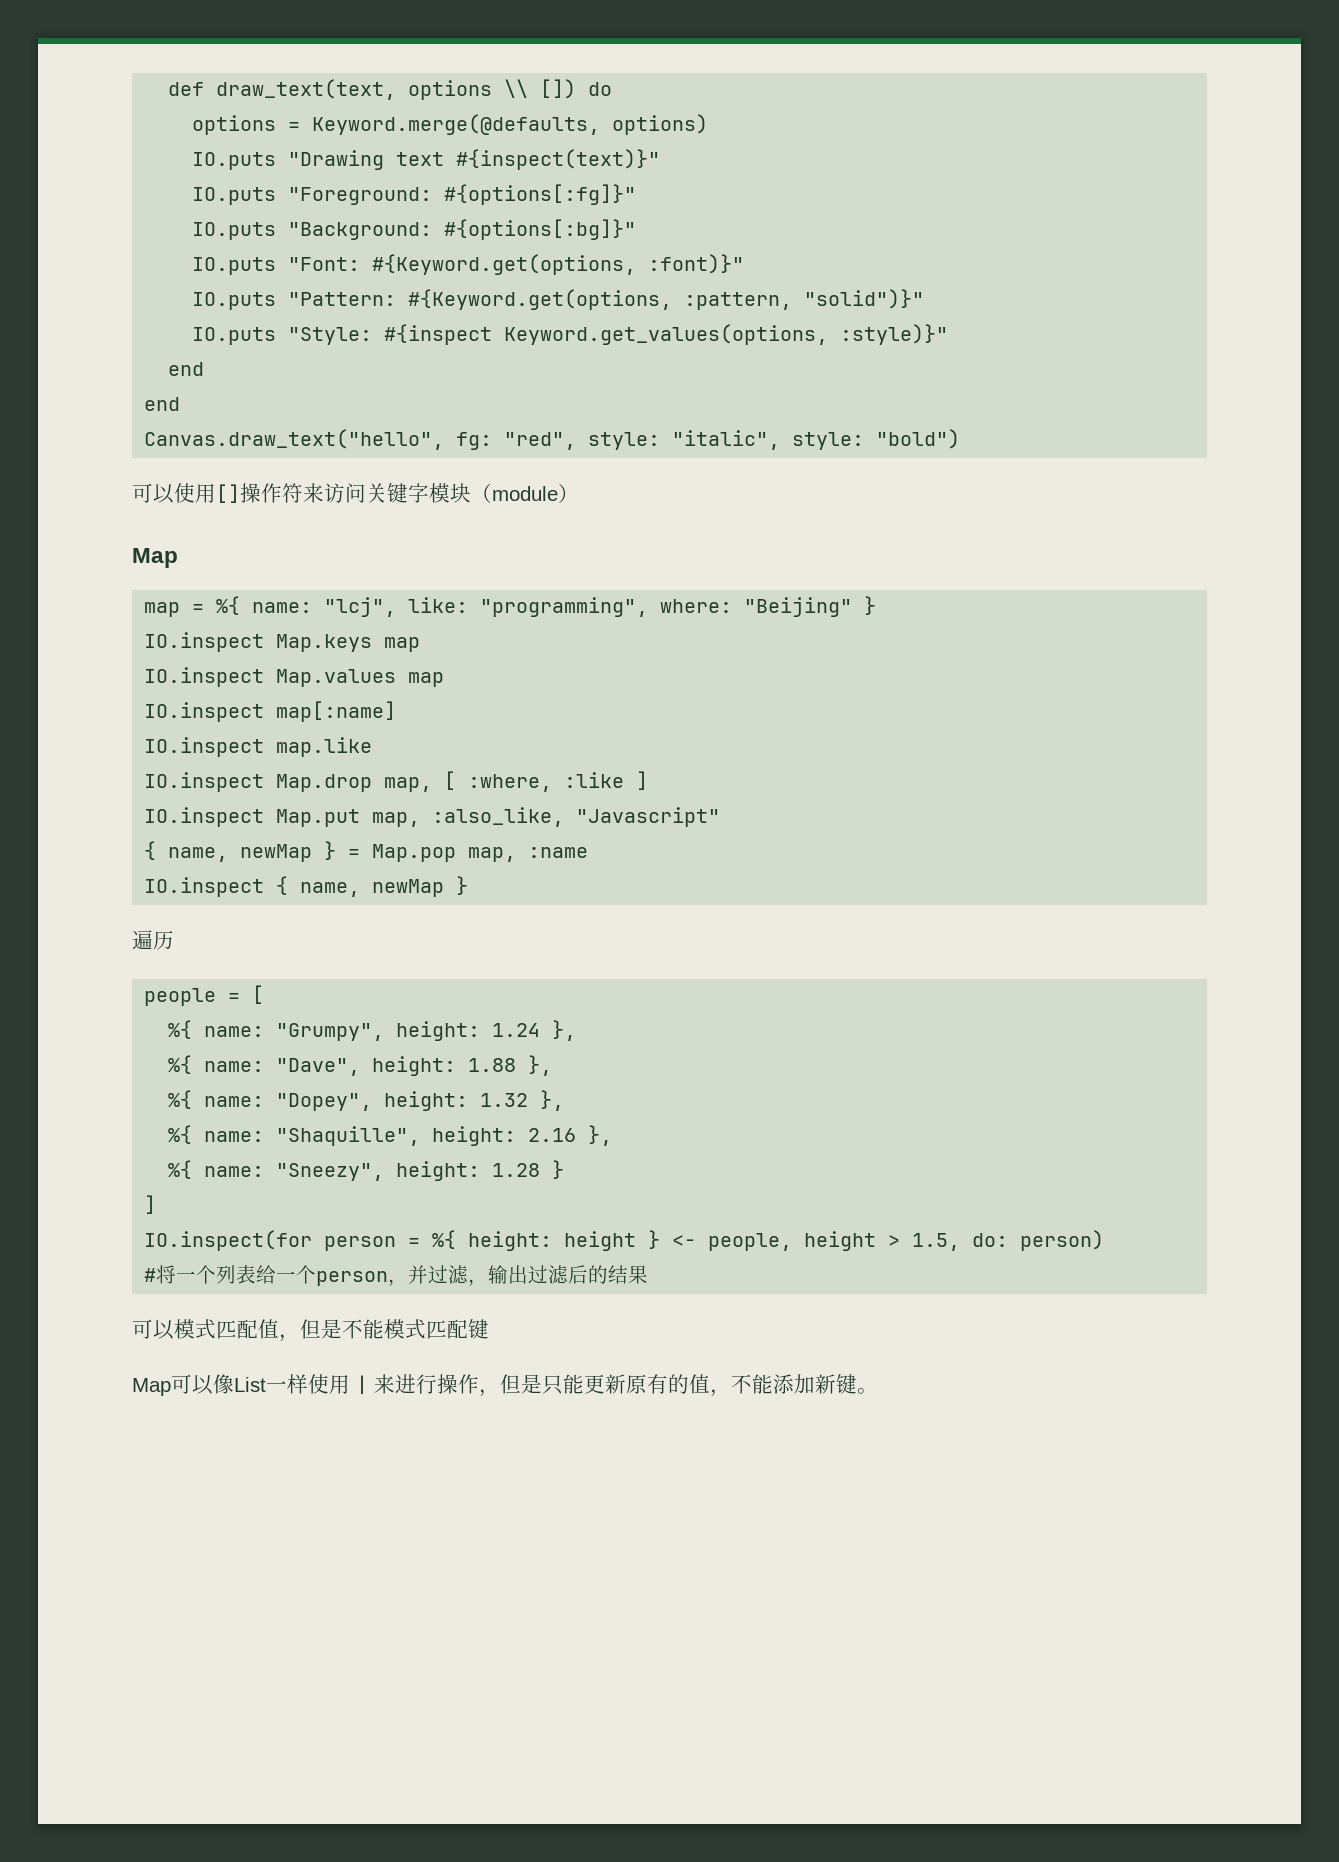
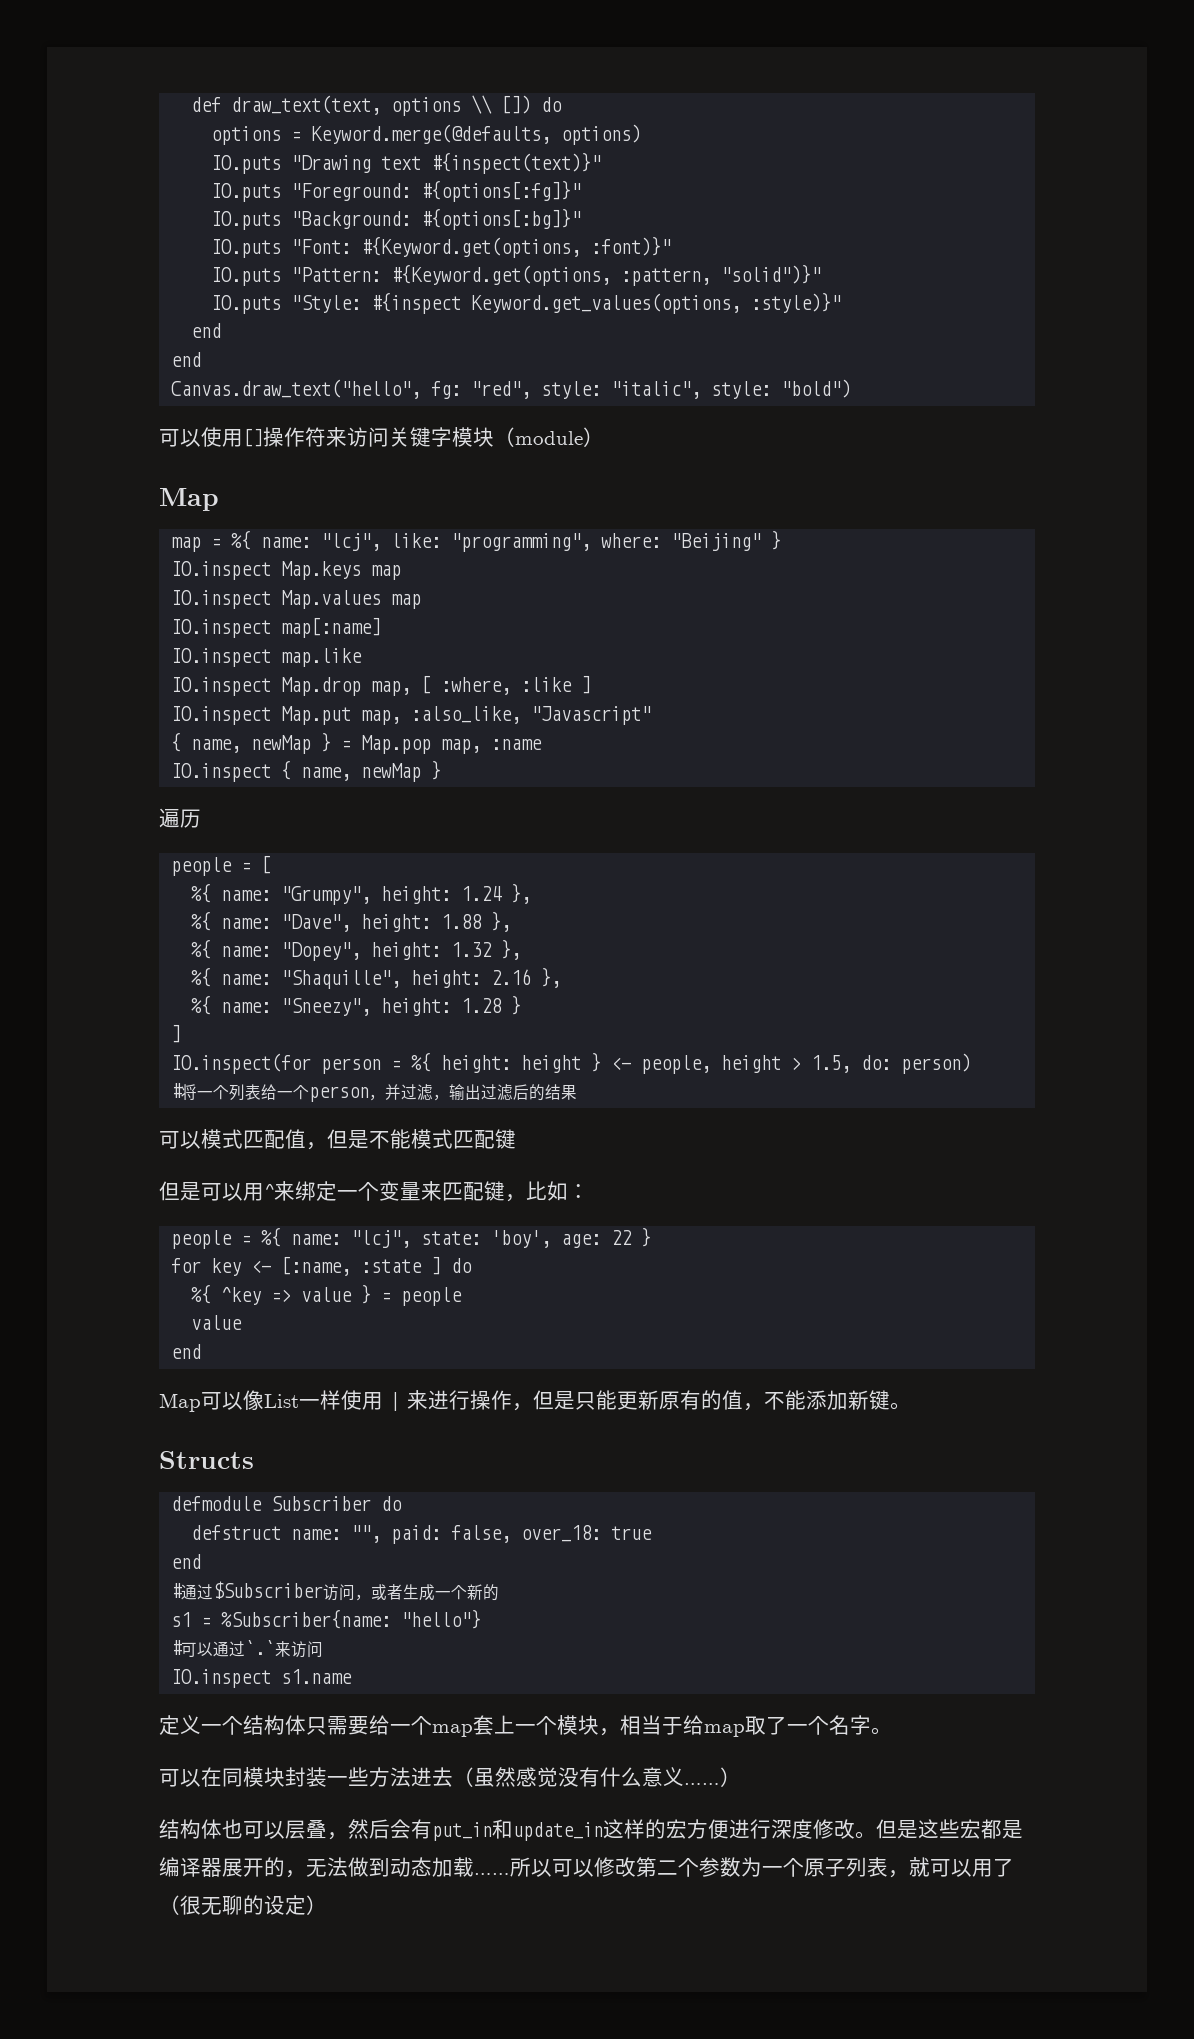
(489, 1329) none -> [159,1181,589,1202] [171,1227,652,1249] [171,1256,473,1276] [191,1284,463,1306] [191,1315,243,1330] [171,1344,202,1359] // 但是可以用^来绑定一个变量来匹配键，比如： // people = %{ name: "lcj", state: 'boy', age: 22 } // for key <- [:name, :state ] do // %{ ^key => value } = people // value // end
(878, 1391) none -> [159,1451,254,1469] [171,1496,403,1511] [191,1525,653,1544] [171,1554,202,1569] [171,1581,500,1601] [171,1609,482,1629] [171,1640,324,1658] [171,1669,353,1688] [159,1715,892,1737] [159,1767,741,1787] [159,1819,1023,1841] [159,1857,1014,1878] [159,1895,327,1915] // Structs // defmodule Subscriber do // defstruct name: "", paid: false, over_18: true // end // #通过$Subscriber访问，或者生成一个新的 // s1 = %Subscriber{name: "hello"} // #可以通过`.`来访问 // IO.inspect s1.name // 定义一个结构体只需要给一个map套上一个模块，相当于给map取了一个名字。 // 可以在同模块封装一些方法进去（虽然感觉没有什么意义……） // 结构体也可以层叠，然后会有put_in和update_in这样的宏方便进行深度修改。但是这些宏都是编译器展开的，无法做到动态加载……所以可以修改第二个参数为一个原子列表，就可以用了（很无聊的设定）

